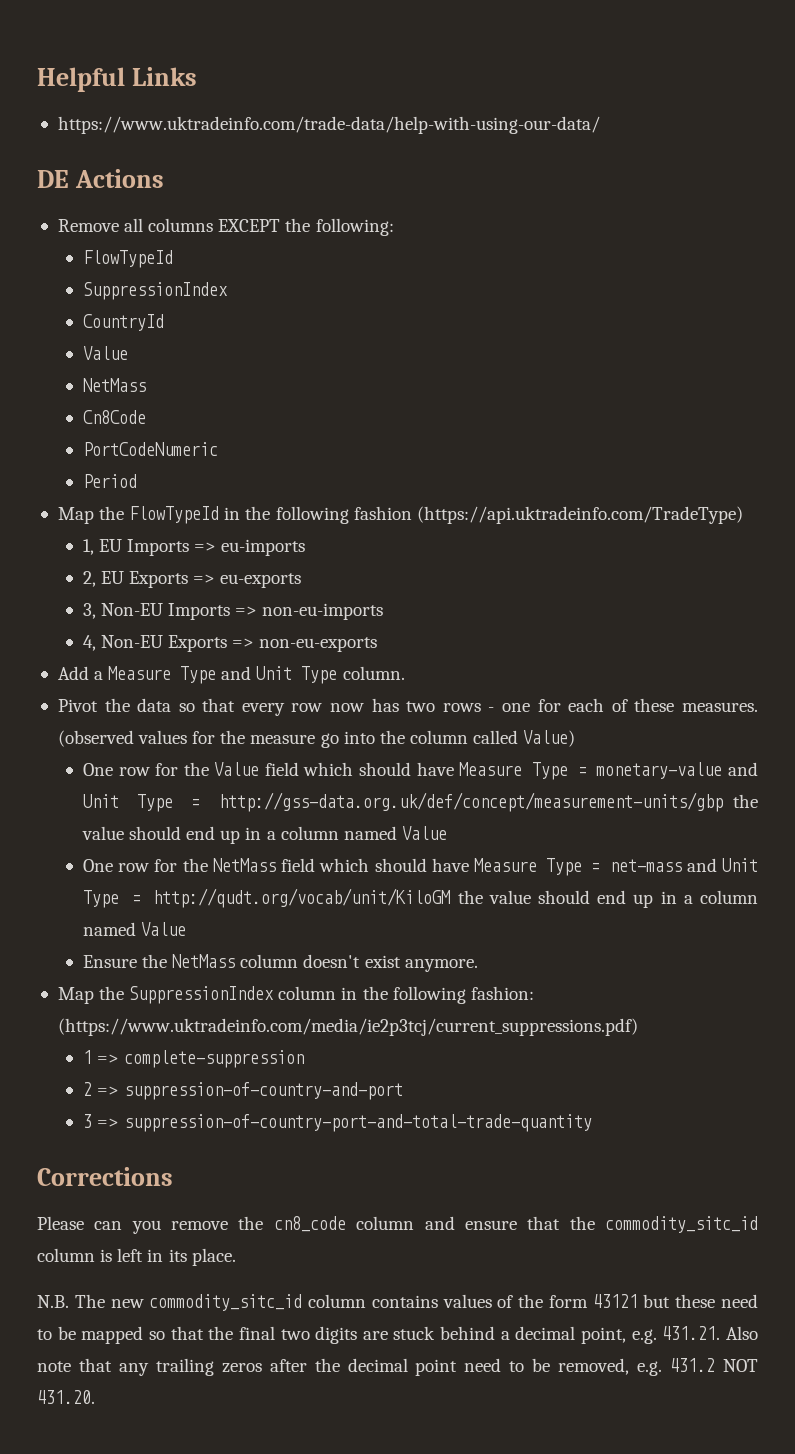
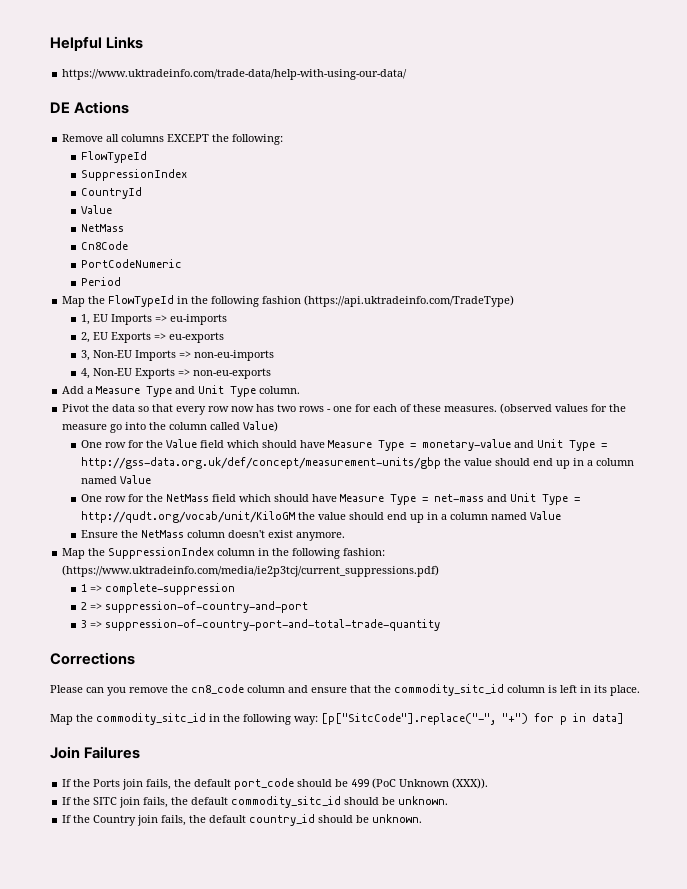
[37,1294,758,1311] [37,1326,758,1344] [37,1358,758,1376] [37,1390,95,1404] N.B. The new commodity_sitc_id column contains values of the form 43121 but these need to be mapped so that the final two digits are stuck behind a decimal point, e.g. 431.21. Also note that any trailing zeros after the decimal point need to be removed, e.g. 431.2 NOT 431.20. -> [50,713,624,725] [50,746,141,759] [62,778,489,790] [62,796,449,808] [62,814,423,826] Map the commodity_sitc_id in the following way: [p["SitcCode"].replace("-", "+") for p in data] // Join Failures // If the Ports join fails, the default port_code should be 499 (PoC Unknown (XXX)). // If the SITC join fails, the default commodity_sitc_id should be unknown. // If the Country join fails, the default country_id should be unknown.

